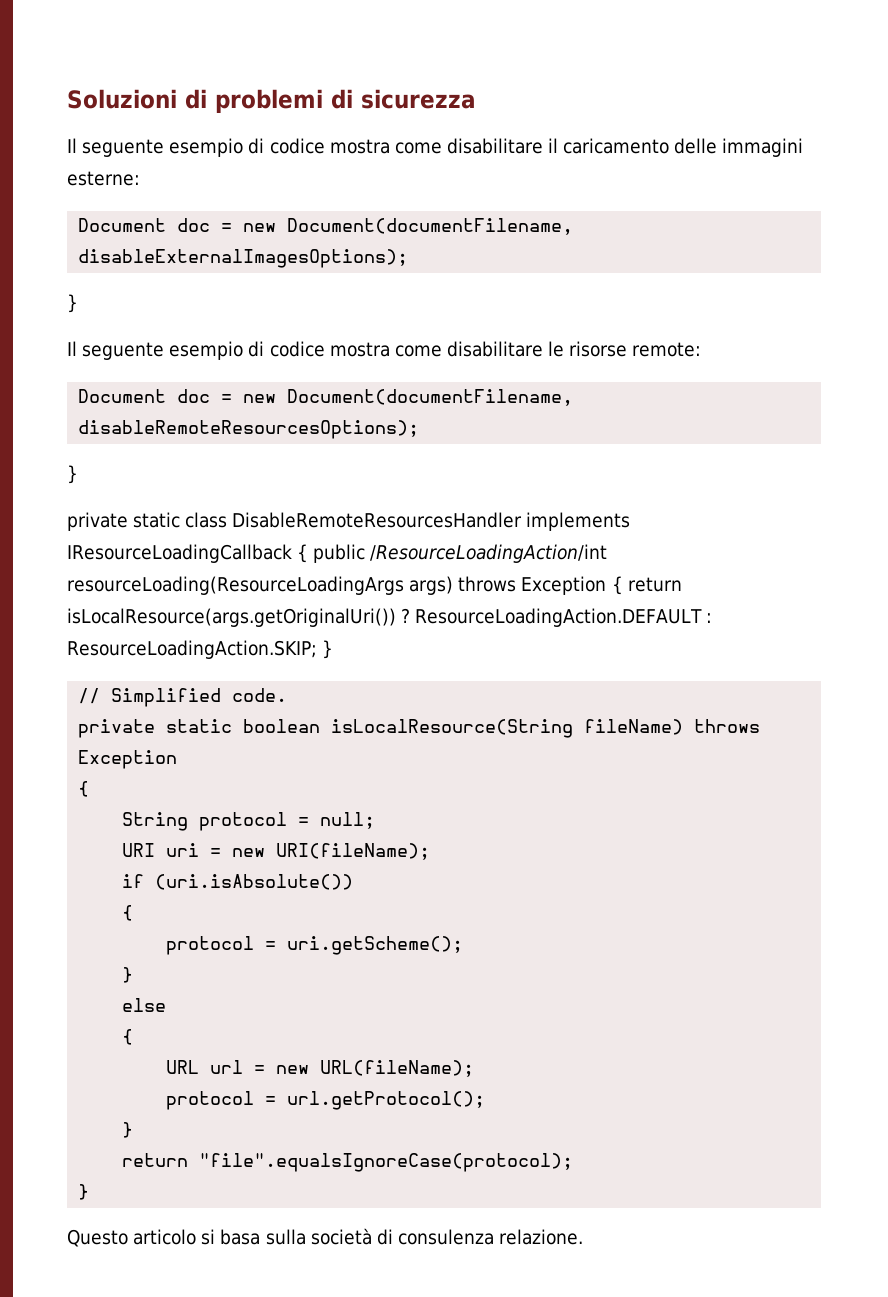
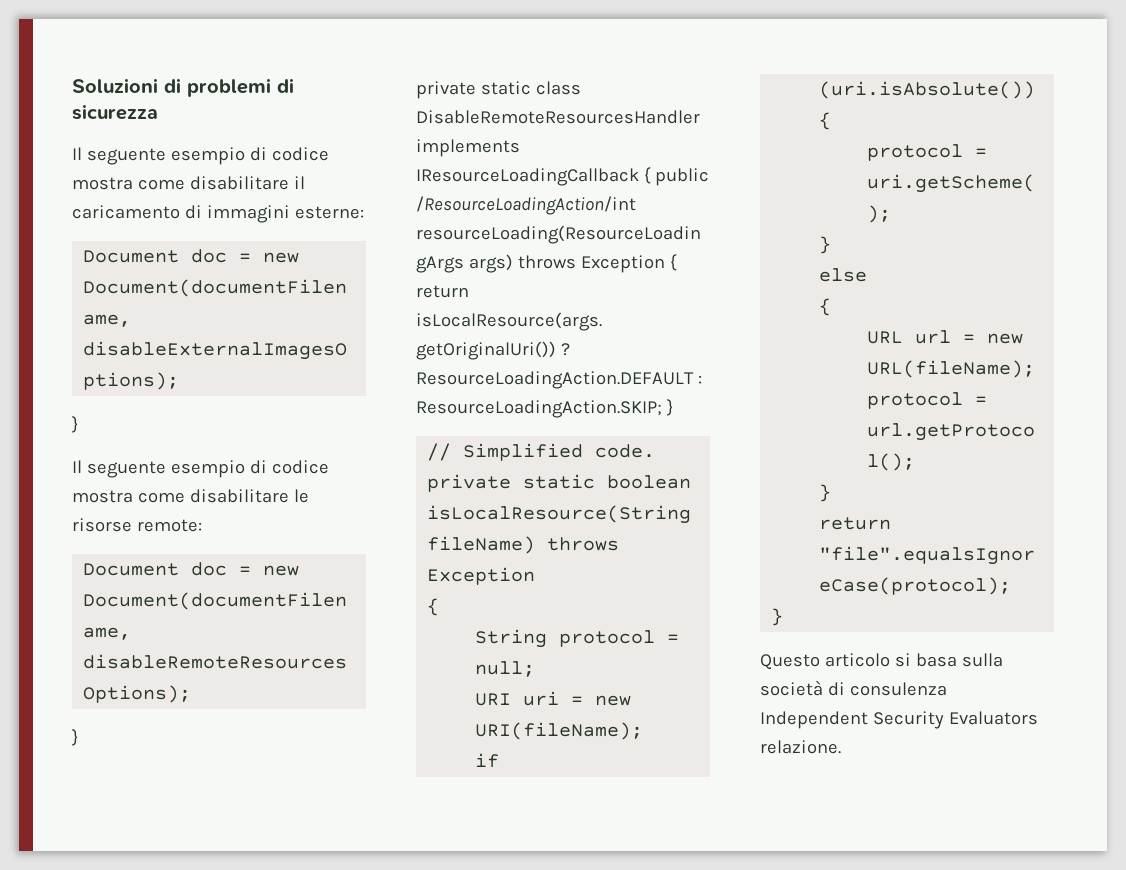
[674,138,718,154] delle -> [184,205,202,219] di
(494, 1237) none -> [760,711,1038,729] Independent Security Evaluators

